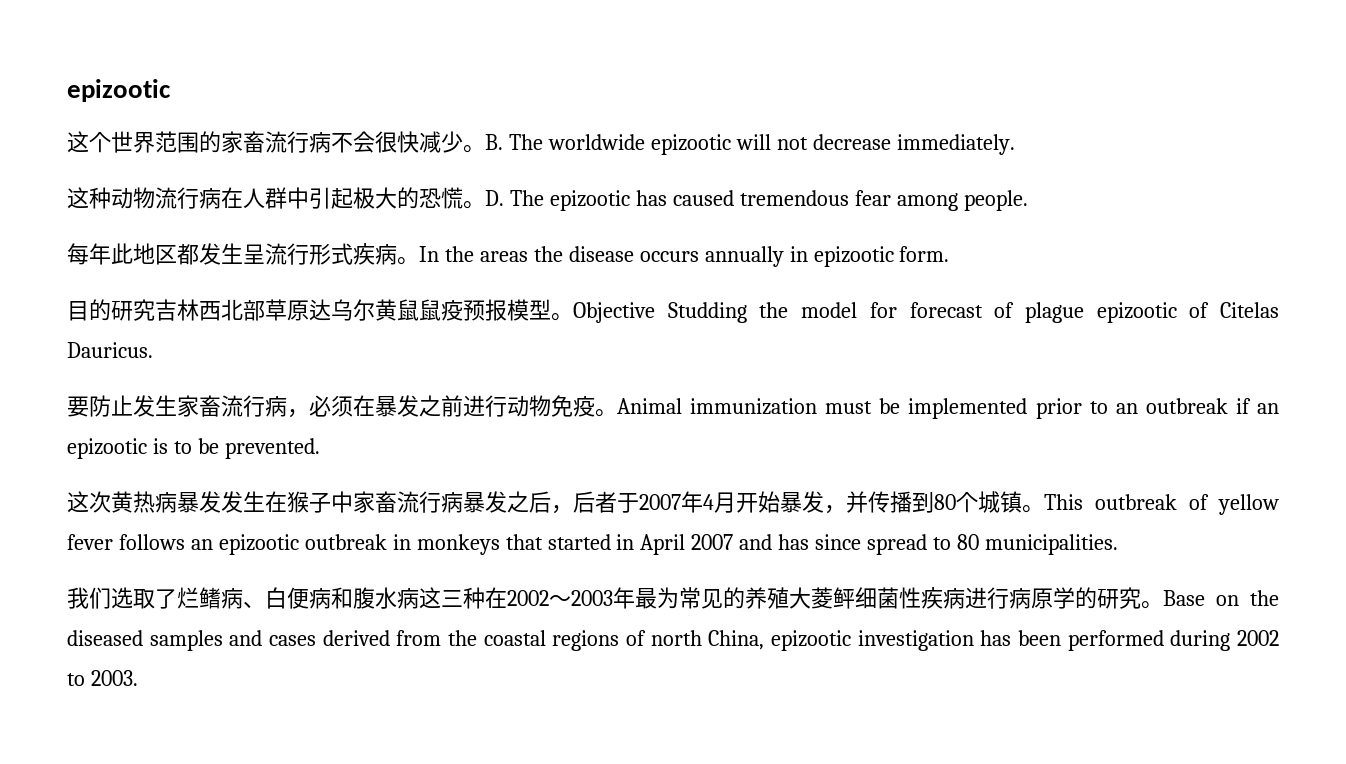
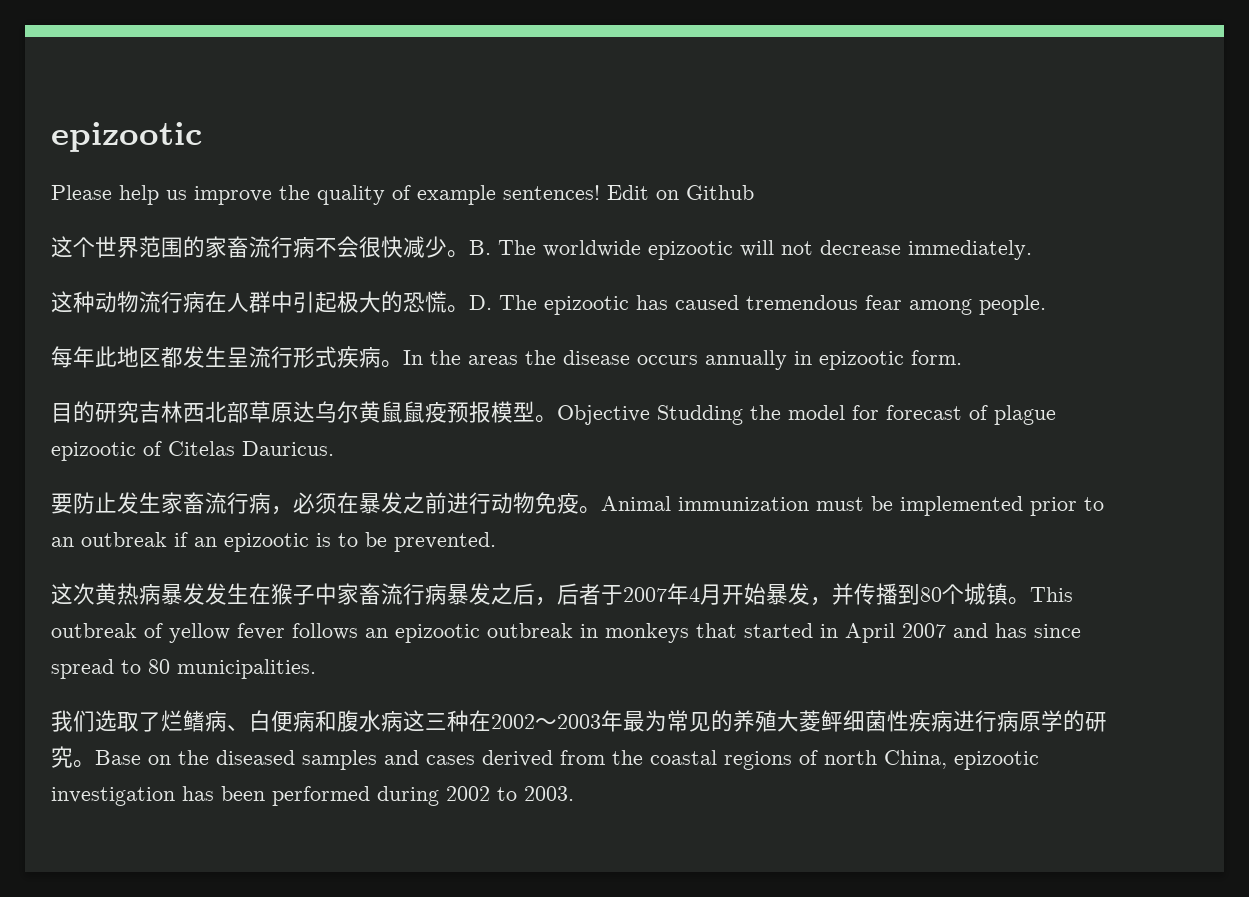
[67,79,171,102] epizootic -> [51,122,202,152] [51,185,754,205] epizootic // Please help us improve the quality of example sentences! Edit on Github

